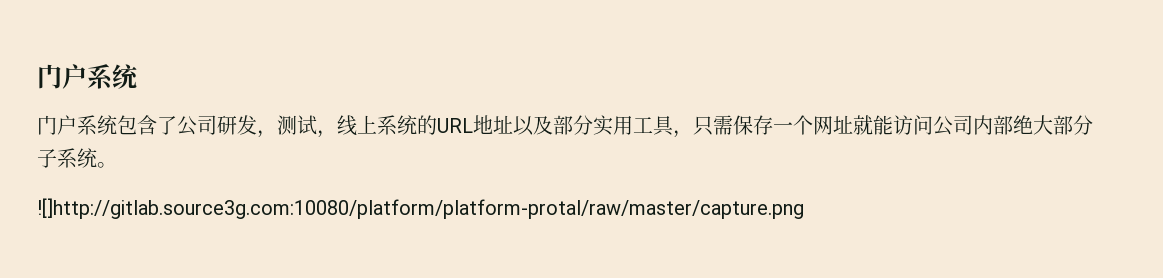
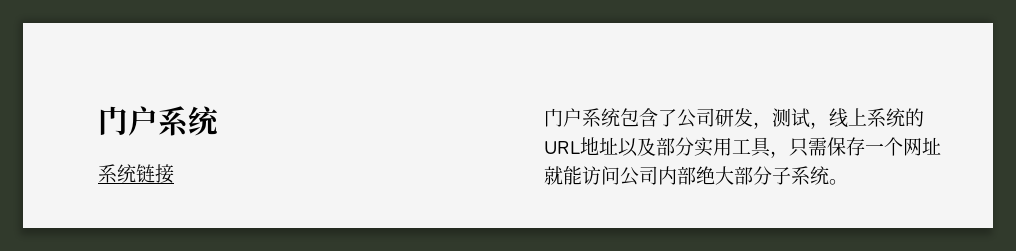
[37,64,139,90] 门户系统 -> [98,106,219,137] [98,164,174,184] 门户系统 // 系统链接
[37,198,804,219] // ![]http://gitlab.source3g.com:10080/platform/platform-protal/raw/master/capture.png -> (848, 182) none

